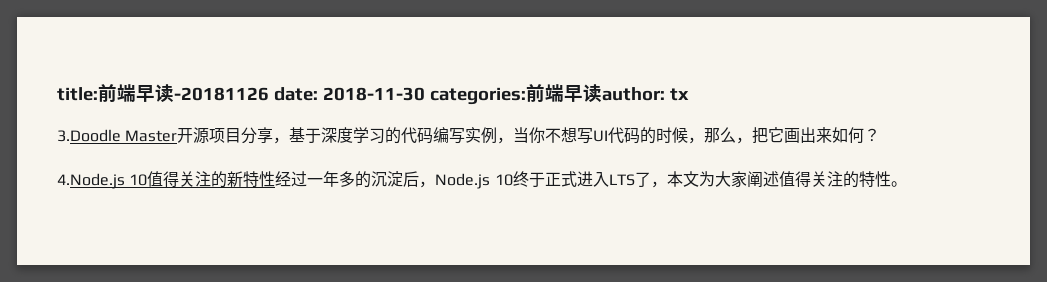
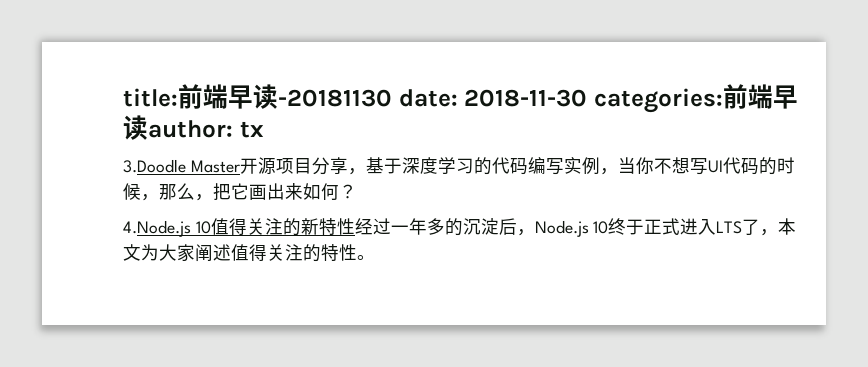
[174,87,269,101] -20181126 -> [278,89,392,107] -20181130

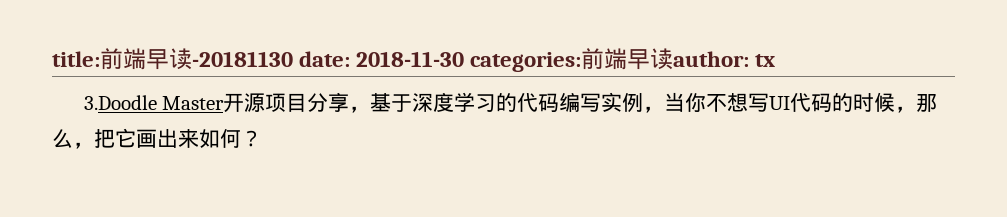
[123,218,797,237] [123,244,375,262] // 4.Node.js 10值得关注的新特性经过一年多的沉淀后，Node.js 10终于正式进入LTS了，本文为大家阐述值得关注的特性。 -> (262, 138) none

